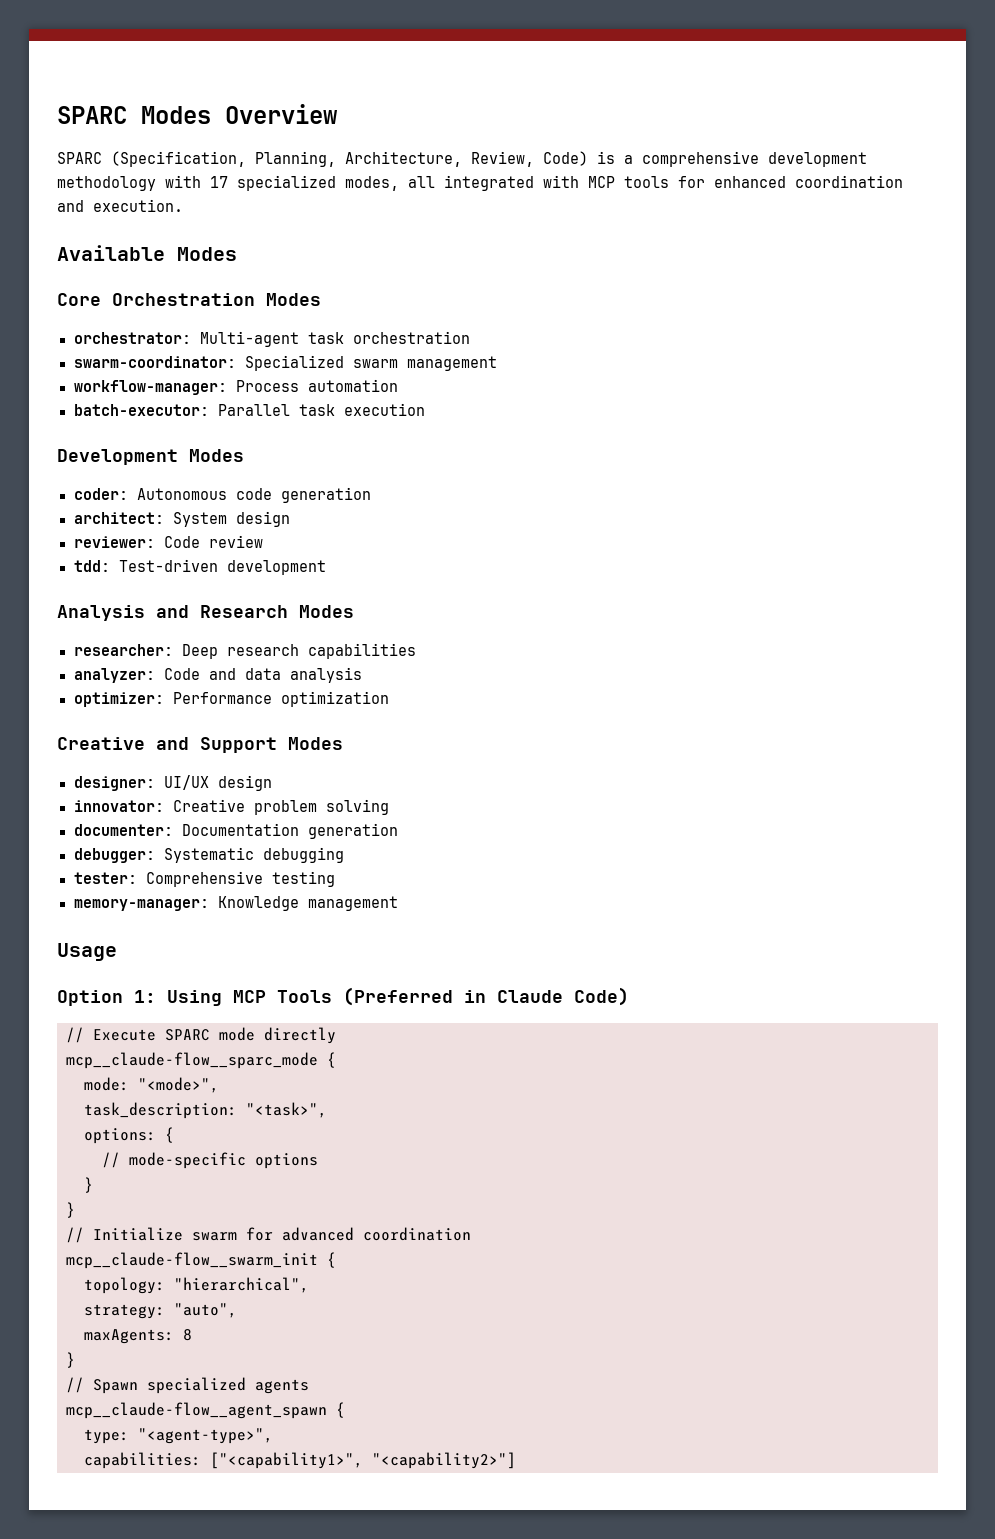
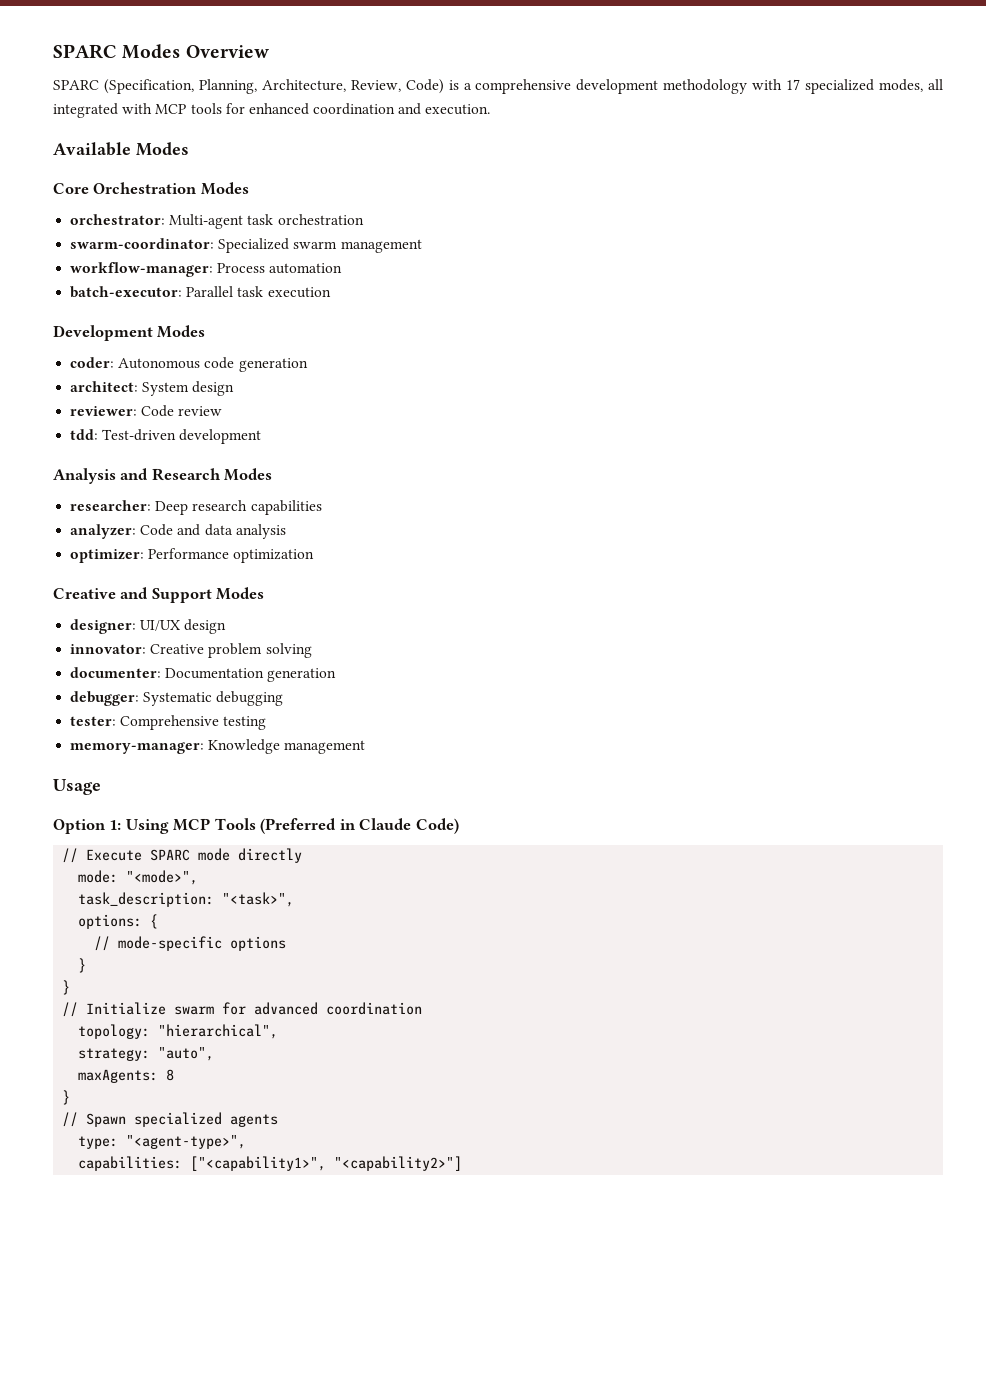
[66,1052,336,1069] // mcp__claude-flow__sparc_mode { -> (303, 855) none
[66,1252,336,1269] // mcp__claude-flow__swarm_init { -> (423, 1008) none
[66,1402,345,1419] // mcp__claude-flow__agent_spawn { -> (279, 1120) none

